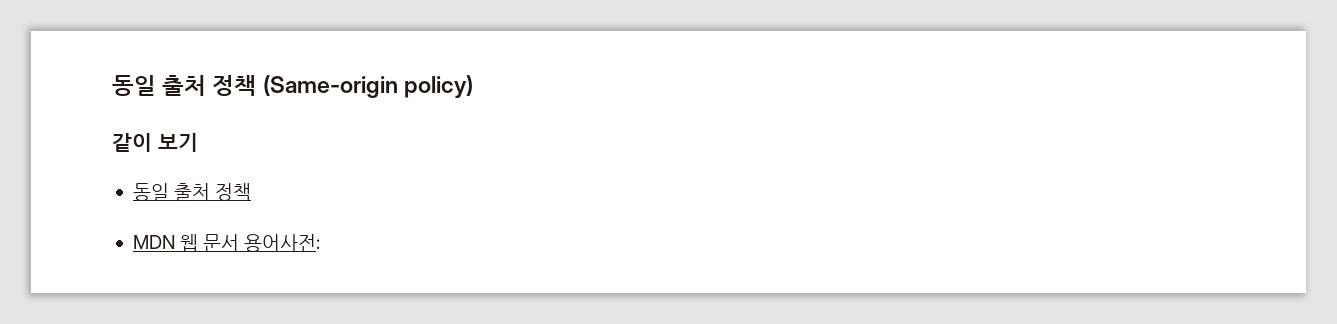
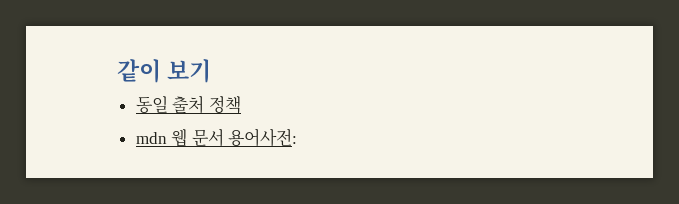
[112,75,473,98] 동일 출처 정책 (Same-origin policy) // -> (117, 71) none
[132,235,175,249] MDN -> [135,132,167,144] mdn

